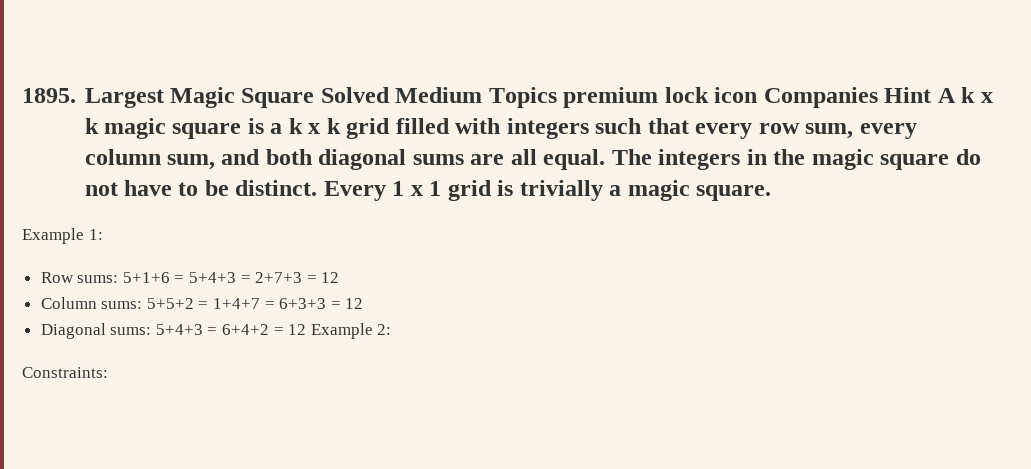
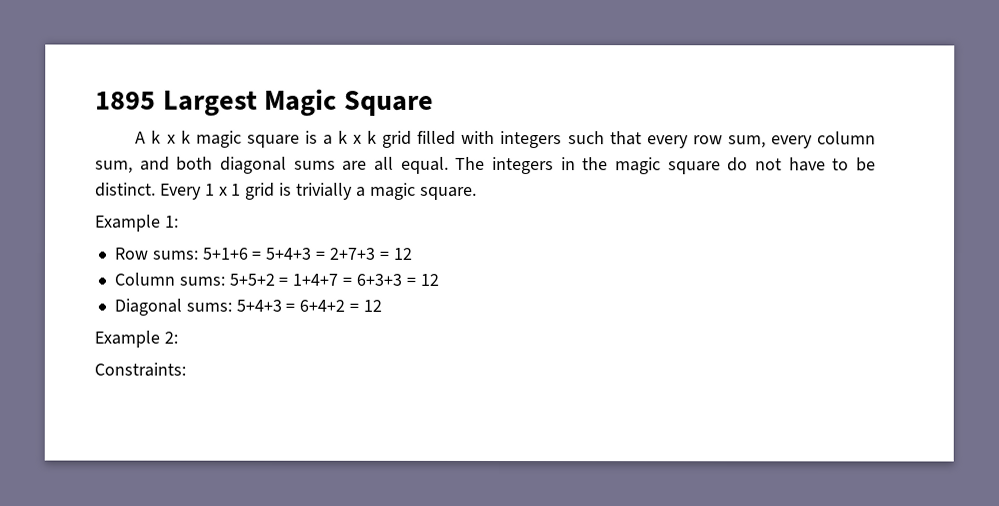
[22,88,76,103] 1895. -> [95,91,156,110] 1895
[320,87,932,108] Solved Medium Topics premium lock icon Companies Hint -> (434, 103) //
(307, 329) none -> (382, 305) //

